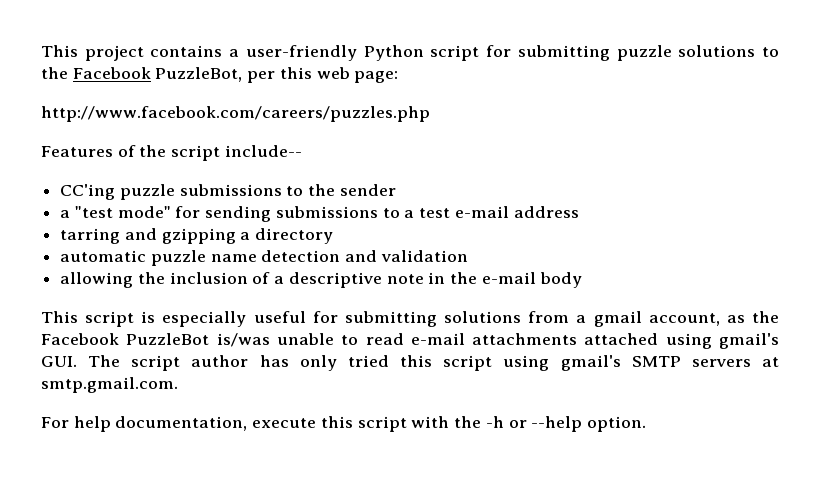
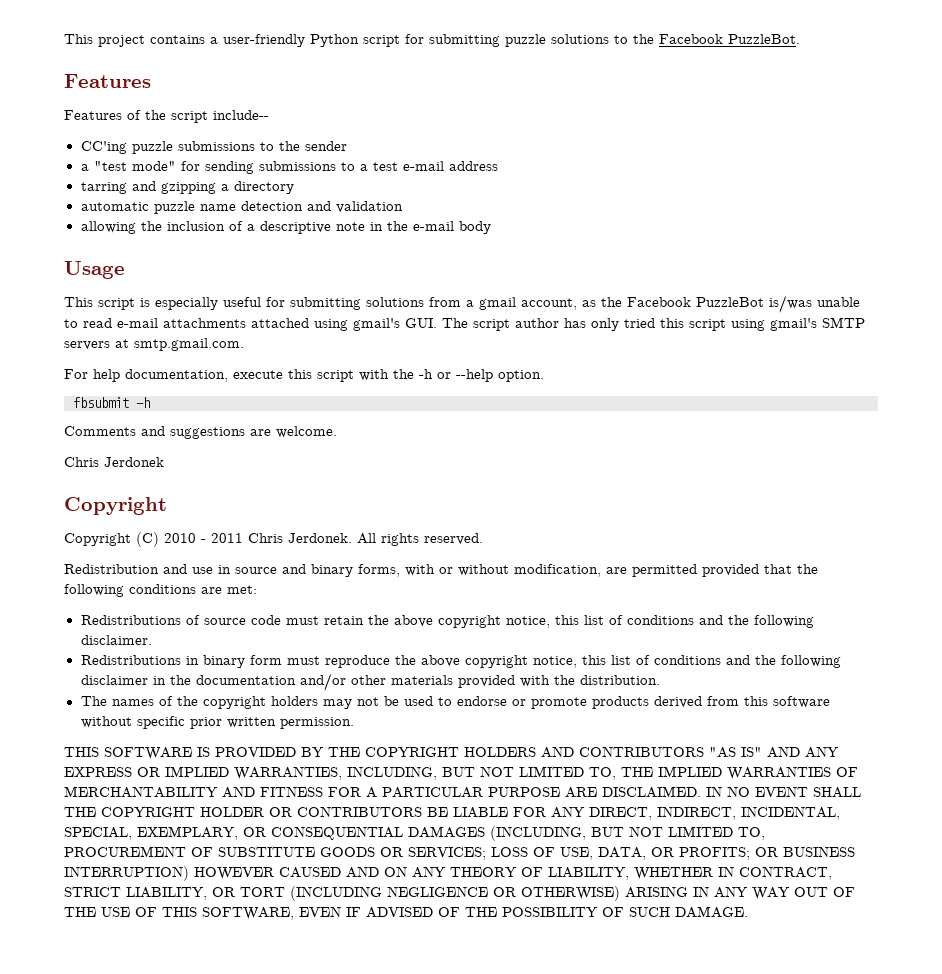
[155,67,399,83] [41,106,430,122] PuzzleBot, per this web page: // http://www.facebook.com/careers/puzzles.php -> [728,34,800,44] [64,74,151,88] PuzzleBot. // Features
(582, 280) none -> [64,261,125,279] // Usage
(646, 424) none -> [73,397,150,408] [64,426,337,439] [64,457,164,467] [64,497,167,515] [64,532,483,547] [64,564,818,577] [64,584,257,597] [80,615,814,628] [80,635,152,645] [80,655,841,668] [80,673,660,691] [80,696,830,709] [80,716,354,729] [64,746,839,760] [64,766,858,780] [64,786,861,798] [64,806,840,820] [64,826,765,841] [64,846,855,860] [64,866,832,881] [64,886,855,901] [64,906,748,920] // fbsubmit -h // Comments and suggestions are welcome. // Chris Jerdonek // Copyright // Copyright (C) 2010 - 2011 Chris Jerdonek. All rights reserved. // Redistribution and use in source and binary forms, with or without modification, are permitted provided that the following conditions are met: // Redistributions of source code must retain the above copyright notice, this list of conditions and the following disclaimer. // Redistributions in binary form must reproduce the above copyright notice, this list of conditions and the following disclaimer in the documentation and/or other materials provided with the distribution. // The names of the copyright holders may not be used to endorse or promote products derived from this software without specific prior written permission. // THIS SOFTWARE IS PROVIDED BY THE COPYRIGHT HOLDERS AND CONTRIBUTORS "AS IS" AND ANY EXPRESS OR IMPLIED WARRANTIES, INCLUDING, BUT NOT LIMITED TO, THE IMPLIED WARRANTIES OF MERCHANTABILITY AND FITNESS FOR A PARTICULAR PURPOSE ARE DISCLAIMED. IN NO EVENT SHALL THE COPYRIGHT HOLDER OR CONTRIBUTORS BE LIABLE FOR ANY DIRECT, INDIRECT, INCIDENTAL, SPECIAL, EXEMPLARY, OR CONSEQUENTIAL DAMAGES (INCLUDING, BUT NOT LIMITED TO, PROCUREMENT OF SUBSTITUTE GOODS OR SERVICES; LOSS OF USE, DATA, OR PROFITS; OR BUSINESS INTERRUPTION) HOWEVER CAUSED AND ON ANY THEORY OF LIABILITY, WHETHER IN CONTRACT, STRICT LIABILITY, OR TORT (INCLUDING NEGLIGENCE OR OTHERWISE) ARISING IN ANY WAY OUT OF THE USE OF THIS SOFTWARE, EVEN IF ADVISED OF THE POSSIBILITY OF SUCH DAMAGE.

